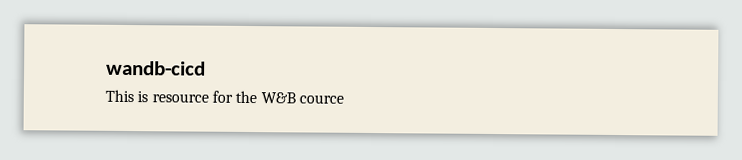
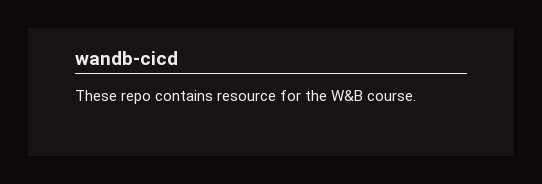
[105,89,149,103] This is -> [75,90,214,104] These repo contains
[298,94,344,104] cource -> [367,92,417,101] course.

